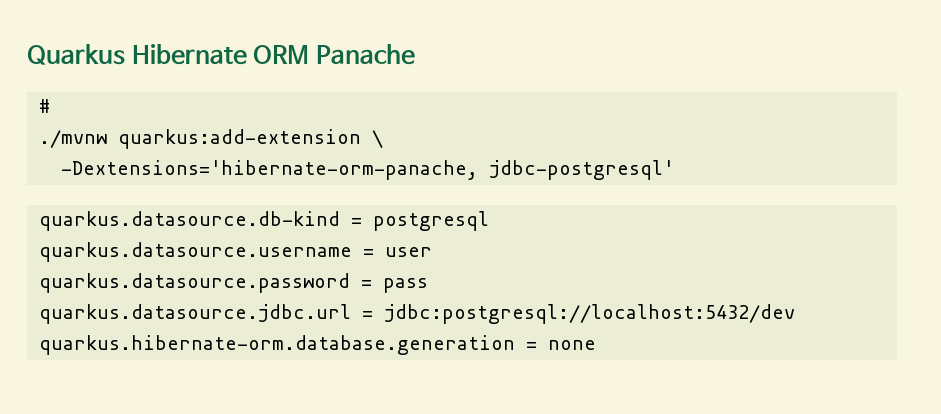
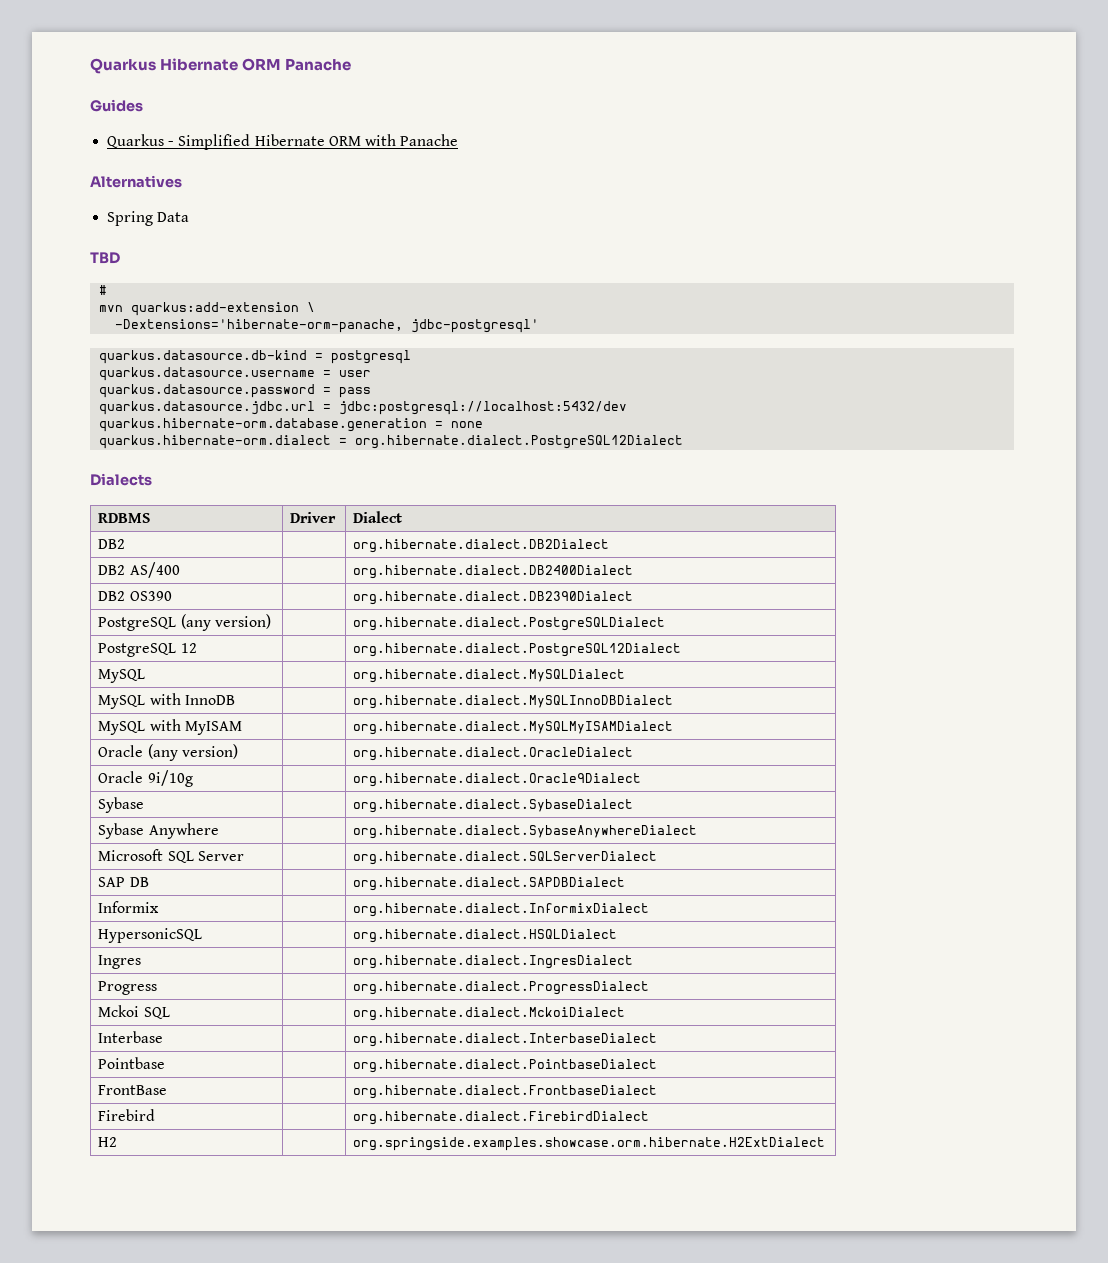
(415, 54) none -> [90,99,143,112] [107,134,459,150] [90,175,182,188] [107,211,190,226] [90,252,120,264] // Guides // Quarkus - Simplified Hibernate ORM with Panache // Alternatives // Spring Data // TBD
[39,130,108,148] ./mvnw -> [99,305,124,312] mvn
(597, 345) none -> [99,435,684,449] [90,473,152,486] [98,513,151,523] [290,512,337,523] [353,511,403,523] [98,539,126,549] [353,539,610,553] [98,562,180,578] [353,565,634,579] [98,591,172,601] [353,591,634,605] [98,614,271,631] [353,617,666,631] [98,643,197,657] [353,643,682,657] [98,669,146,683] [353,669,626,683] [98,693,235,709] [353,695,674,709] [98,719,242,735] [353,721,674,735] [98,744,238,761] [353,747,634,761] [98,770,193,787] [353,773,642,787] [98,797,145,813] [353,799,634,813] [98,823,219,839] [353,825,698,839] [98,849,244,863] [353,851,658,865] [98,877,149,887] [353,877,626,891] [98,901,160,913] [353,903,650,917] [98,928,203,943] [353,929,618,943] [98,955,142,969] [353,955,634,969] [98,981,158,995] [353,981,650,995] [98,1005,170,1019] [353,1007,626,1021] [98,1031,164,1043] [353,1033,658,1047] [98,1057,166,1069] [353,1059,658,1073] [98,1085,168,1095] [353,1085,658,1099] [98,1109,156,1121] [353,1111,650,1125] [98,1137,118,1147] [353,1137,826,1151] // quarkus.hibernate-orm.dialect = org.hibernate.dialect.PostgreSQL12Dialect // Dialects // RDBMS | Driver | Dialect // DB2 | | org.hibernate.dialect.DB2Dialect // DB2 AS/400 | | org.hibernate.dialect.DB2400Dialect // DB2 OS390 | | org.hibernate.dialect.DB2390Dialect // PostgreSQL (any version) | | org.hibernate.dialect.PostgreSQLDialect // PostgreSQL 12 | | org.hibernate.dialect.PostgreSQL12Dialect // MySQL | | org.hibernate.dialect.MySQLDialect // MySQL with InnoDB | | org.hibernate.dialect.MySQLInnoDBDialect // MySQL with MyISAM | | org.hibernate.dialect.MySQLMyISAMDialect // Oracle (any version) | | org.hibernate.dialect.OracleDialect // Oracle 9i/10g | | org.hibernate.dialect.Oracle9Dialect // Sybase | | org.hibernate.dialect.SybaseDialect // Sybase Anywhere | | org.hibernate.dialect.SybaseAnywhereDialect // Microsoft SQL Server | | org.hibernate.dialect.SQLServerDialect // SAP DB | | org.hibernate.dialect.SAPDBDialect // Informix | | org.hibernate.dialect.InformixDialect // HypersonicSQL | | org.hibernate.dialect.HSQLDialect // Ingres | | org.hibernate.dialect.IngresDialect // Progress | | org.hibernate.dialect.ProgressDialect // Mckoi SQL | | org.hibernate.dialect.MckoiDialect // Interbase | | org.hibernate.dialect.InterbaseDialect // Pointbase | | org.hibernate.dialect.PointbaseDialect // FrontBase | | org.hibernate.dialect.FrontbaseDialect // Firebird | | org.hibernate.dialect.FirebirdDialect // H2 | | org.springside.examples.showcase.orm.hibernate.H2ExtDialect

